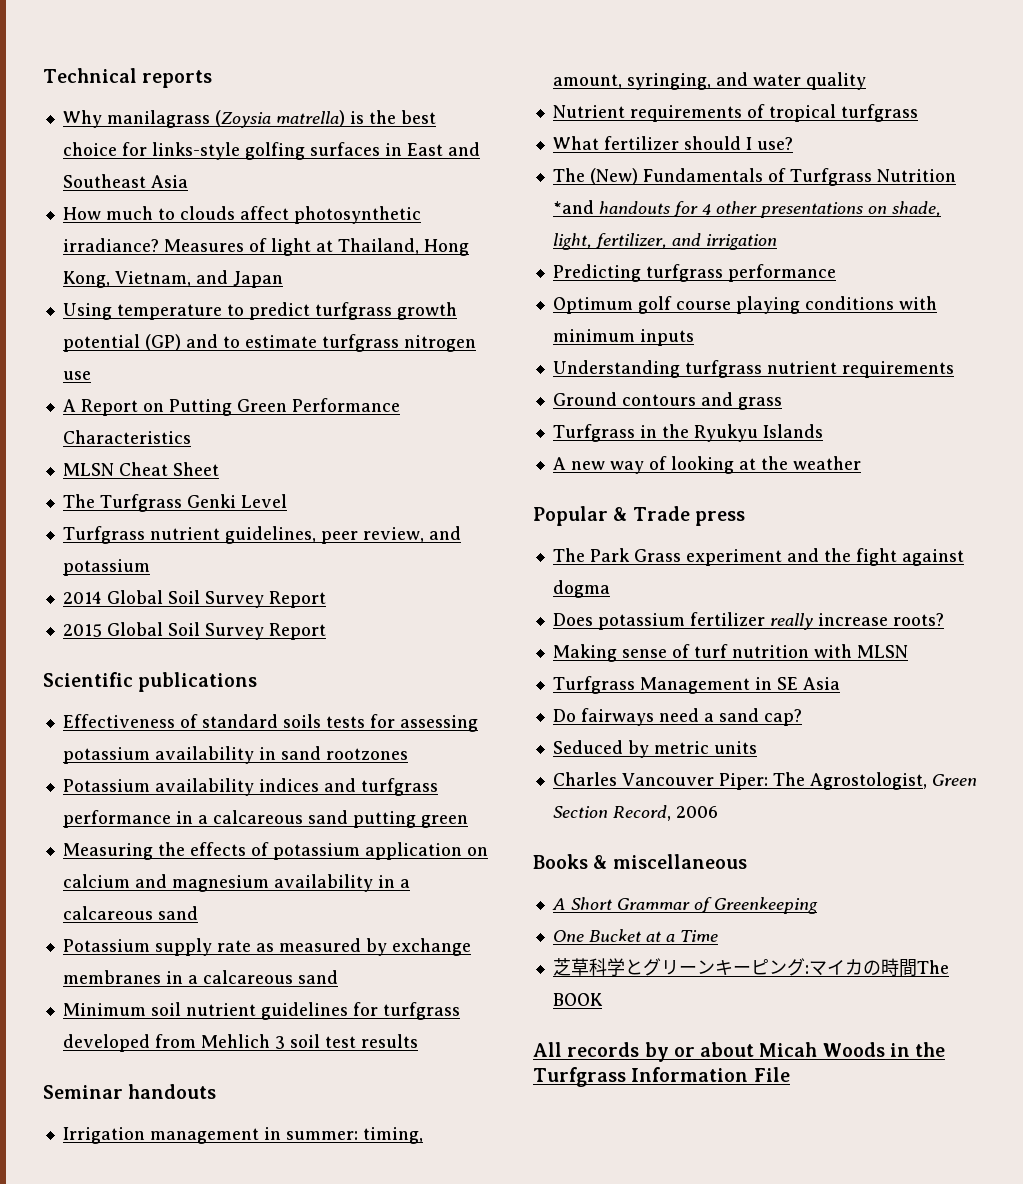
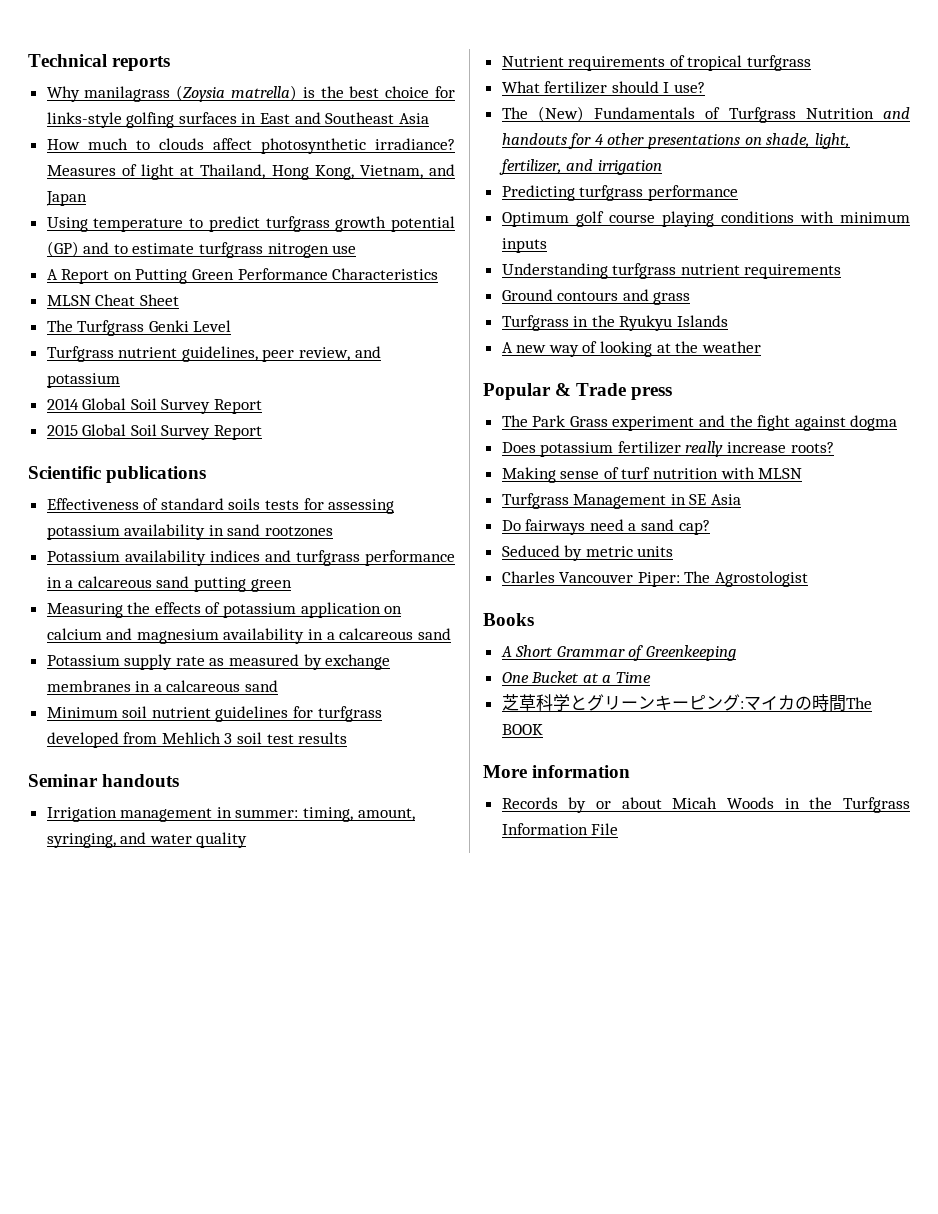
[552,200,594,214] *and -> [883,107,910,119] and
[809,772,977,790] [552,805,718,821] Agrostologist, Green Section Record, 2006 -> [715,571,809,587] Agrostologist
[593,854,747,869] & miscellaneous -> (534, 619) none
[533,1042,640,1057] All records -> [483,765,631,778] [501,797,558,809] More information // Records

